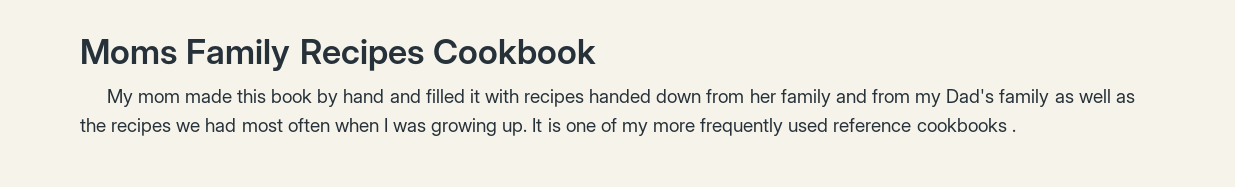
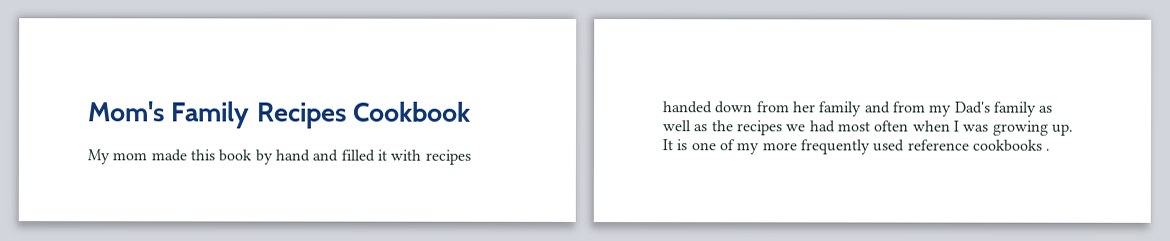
[80,39,177,65] Moms -> [87,101,165,122] Mom's

